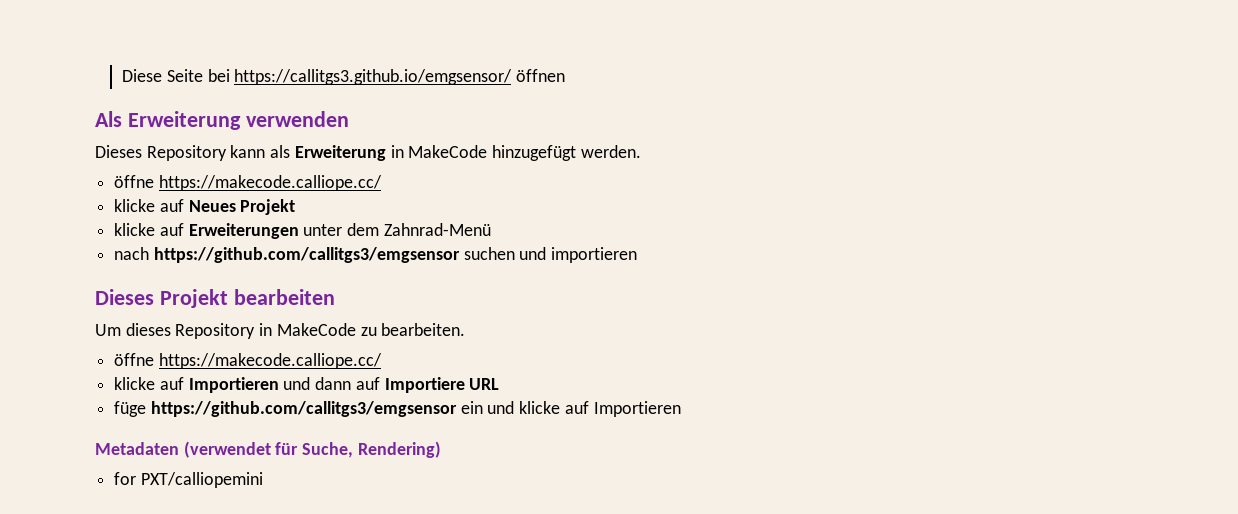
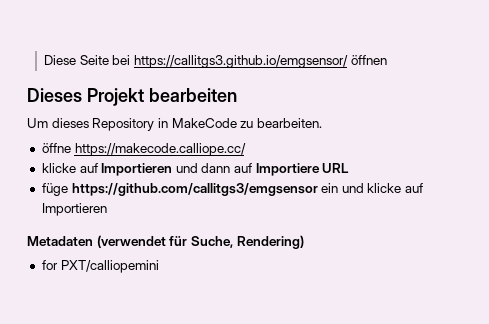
[95,111,349,130] [95,145,641,161] [114,175,382,191] [114,199,296,215] [114,223,491,239] [114,247,638,263] // Als Erweiterung verwenden // Dieses Repository kann als Erweiterung in MakeCode hinzugefügt werden. // öffne https://makecode.calliope.cc/ // klicke auf Neues Projekt // klicke auf Erweiterungen unter dem Zahnrad-Menü // nach https://github.com/callitgs3/emgsensor suchen und importieren -> (387, 60) none

